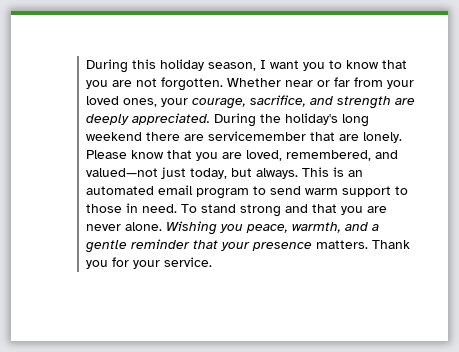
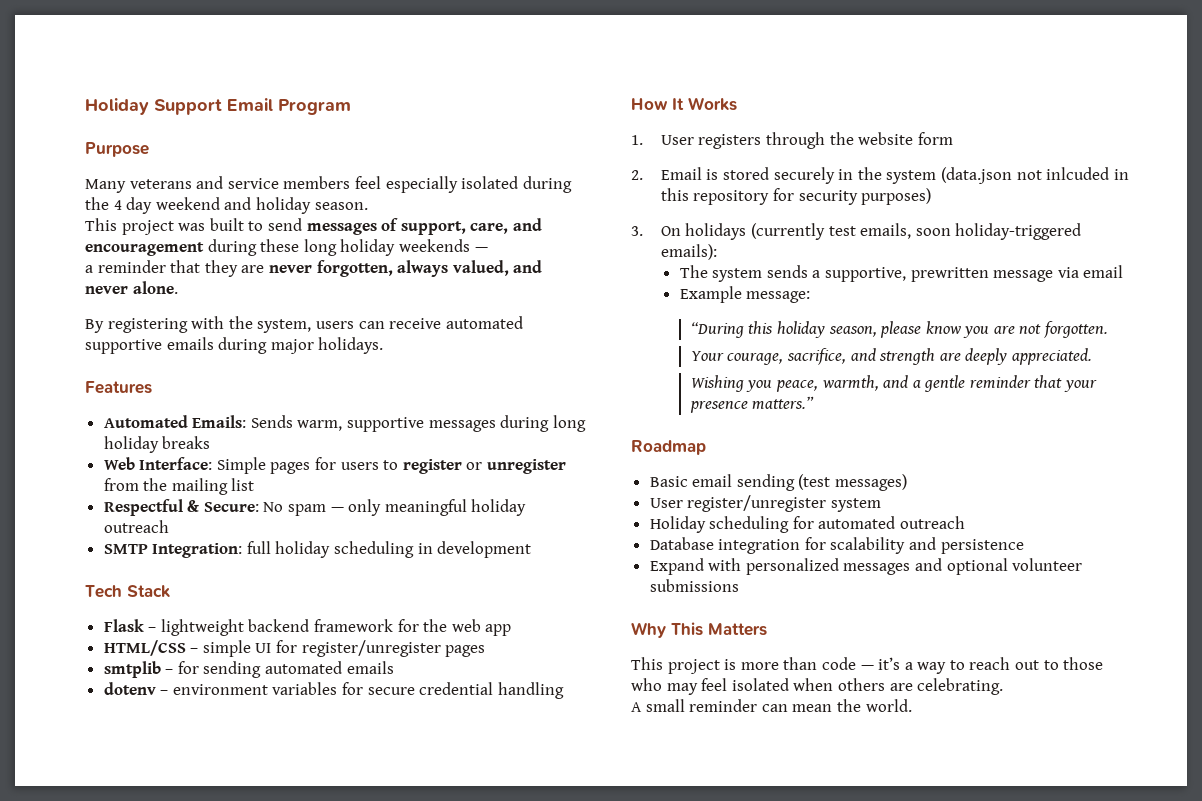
[86,59,408,73] [86,77,415,91] [86,96,189,107] During this holiday season, I want you to know that you are not forgotten. Whether near or far from your loved ones, your -> [85,98,351,115] [85,142,149,157] [85,176,572,193] [85,197,368,214] [85,218,542,235] [85,239,488,256] [85,260,543,277] [85,281,178,294] [85,316,523,333] [85,337,384,354] [85,381,152,394] [103,415,586,432] [103,436,211,453] [103,457,567,474] [103,478,255,495] [103,499,527,516] [103,520,169,533] [103,541,532,558] [85,585,170,598] [103,619,512,636] [103,640,486,657] [103,661,394,678] [103,682,564,699] [631,97,737,111] [631,132,953,149] [631,167,1129,184] [660,188,932,205] [631,223,1082,240] [660,244,717,260] [679,265,1124,282] [679,286,811,303] [690,321,1109,338] [690,351,724,361] Holiday Support Email Program // Purpose // Many veterans and service members feel especially isolated during the 4 day weekend and holiday season. // This project was built to send messages of support, care, and encouragement during these long holiday weekends — // a reminder that they are never forgotten, always valued, and never alone. // By registering with the system, users can receive automated supportive emails during major holidays. // Features // Automated Emails: Sends warm, supportive messages during long holiday breaks // Web Interface: Simple pages for users to register or unregister from the mailing list // Respectful & Secure: No spam — only meaningful holiday outreach // SMTP Integration: full holiday scheduling in development // Tech Stack // Flask – lightweight backend framework for the web app // HTML/CSS – simple UI for register/unregister pages // smtplib – for sending automated emails // dotenv – environment variables for secure credential handling // How It Works // 1. User registers through the website form // 2. Email is stored securely in the system (data.json not inlcuded in this repository for security purposes) // 3. On holidays (currently test emails, soon holiday-triggered emails): // The system sends a supportive, prewritten message via email // Example message: // “During this holiday season, please know you are not forgotten. // Your
[214,113,370,127] [86,131,403,143] [86,150,399,161] [86,167,364,179] [86,185,409,199] [86,203,388,217] [86,222,163,231] During the holiday's long weekend there are servicemember that are lonely. Please know that you are loved, remembered, and valued—not just today, but always. This is an automated email program to send warm support to those in need. To stand strong and that you are never alone. -> (1092, 356) //
[316,240,411,249] [86,257,213,269] matters. Thank you for your service. -> [752,396,815,410] [631,440,706,455] [649,474,908,491] [649,495,881,512] [649,516,966,533] [649,537,1024,554] [649,558,1083,575] [649,579,739,592] [631,622,767,638] [631,657,1104,674] [631,678,1004,695] [631,699,912,712] matters.” // Roadmap // Basic email sending (test messages) // User register/unregister system // Holiday scheduling for automated outreach // Database integration for scalability and persistence // Expand with personalized messages and optional volunteer submissions // Why This Matters // This project is more than code — it’s a way to reach out to those who may feel isolated when others are celebrating. // A small reminder can mean the world.

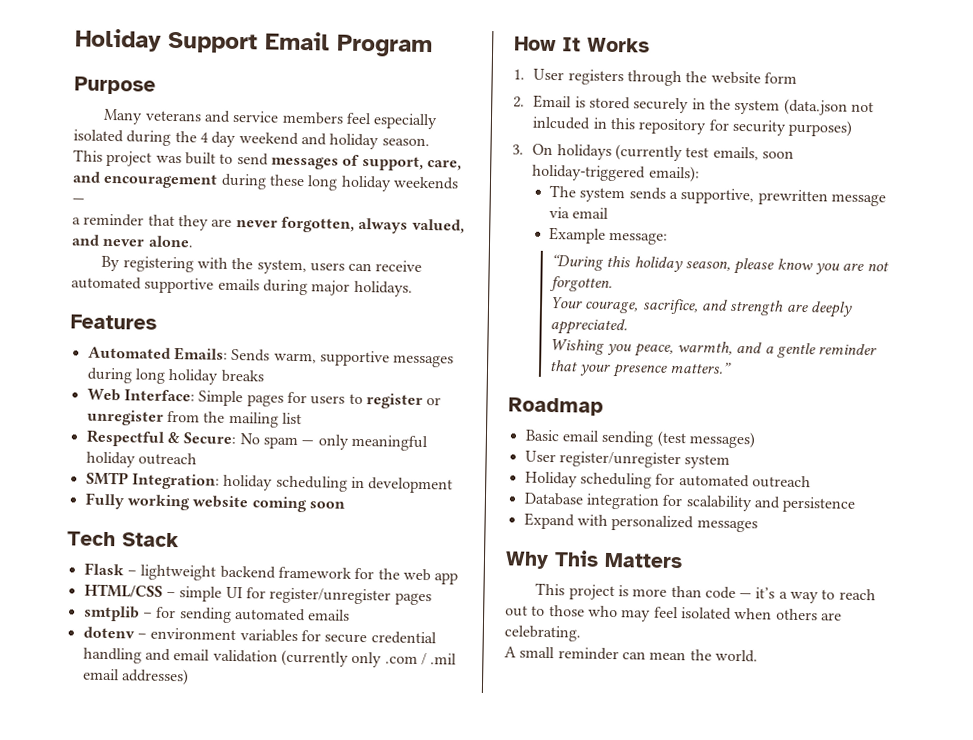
[246,541,271,554] full -> (220, 481) none
(532, 549) none -> [84,492,345,513] // Fully working website coming soon
(564, 690) none -> [144,648,458,668] [82,668,189,686] and email validation (currently only .com / .mil email addresses)
[915,558,1083,575] [649,579,739,592] and optional volunteer submissions -> (758, 526) none

